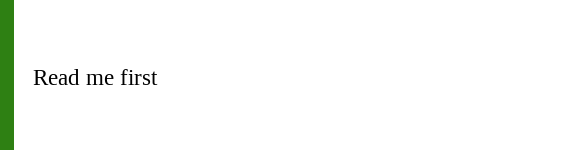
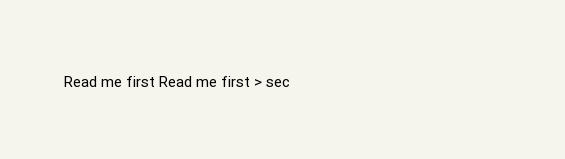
[33,69,159,85] Read me first -> [64,76,291,87] Read me first Read me first > sec

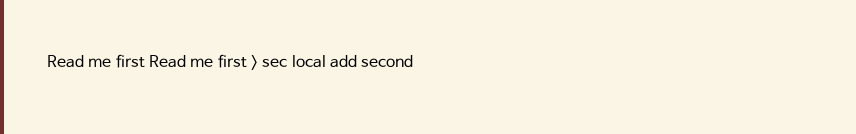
(291, 83) none -> [291,55,414,68] local add second

